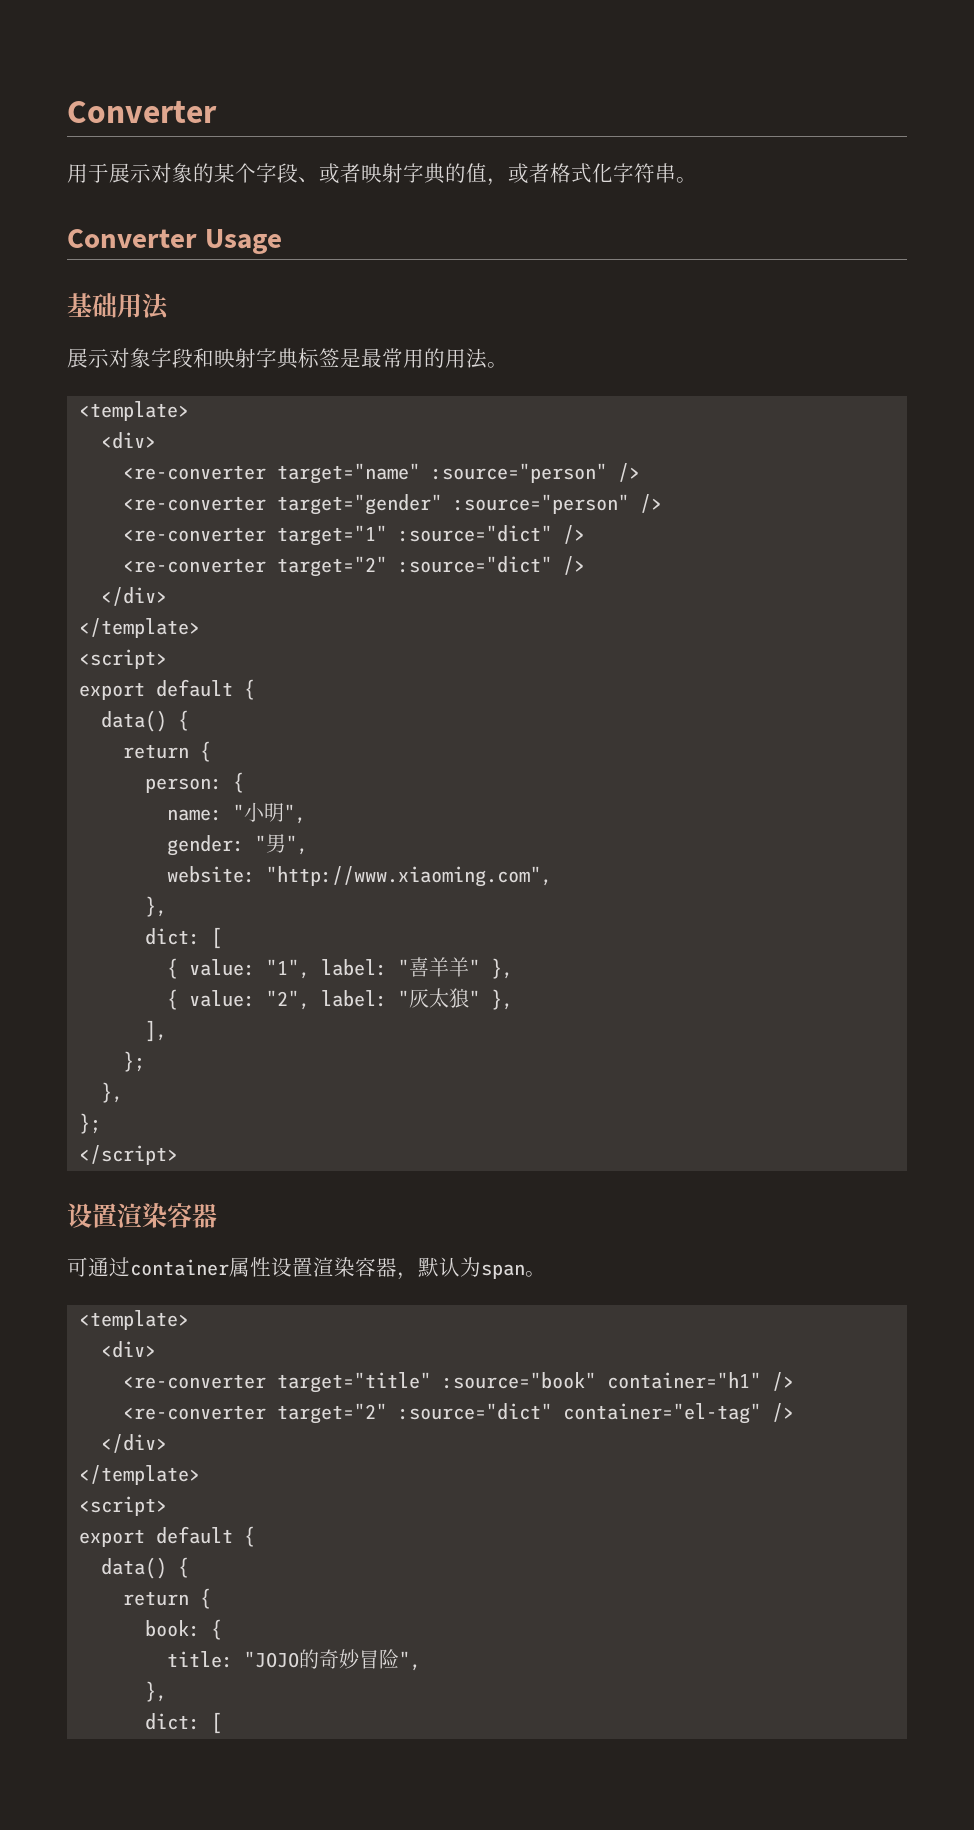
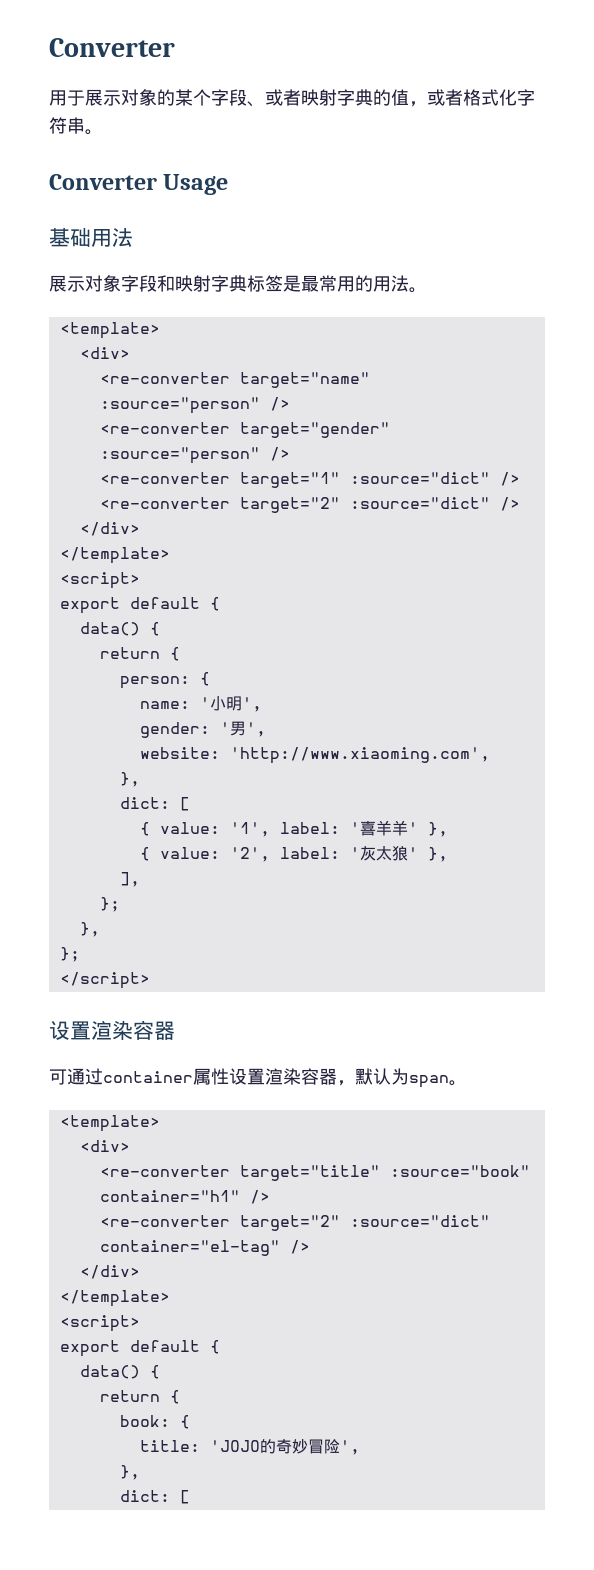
[233,802,307,824] "小明", -> [199,696,262,712] '小明',
[255,834,309,855] "男", -> [219,721,266,737] '男',
[266,866,553,887] "http://www.xiaoming.com", -> [229,747,490,764] 'http://www.xiaoming.com',
[266,957,514,979] [167,988,481,1010] "1", label: "喜羊羊" }, // { value: "2", label: "灰太狼" -> [229,820,448,837] [139,846,418,862] '1', label: '喜羊羊' }, // { value: '2', label: '灰太狼'
[244,1651,300,1668] "JOJO -> [209,1440,260,1452] 'JOJO
[399,1651,422,1671] ", -> [339,1440,360,1455] ',

